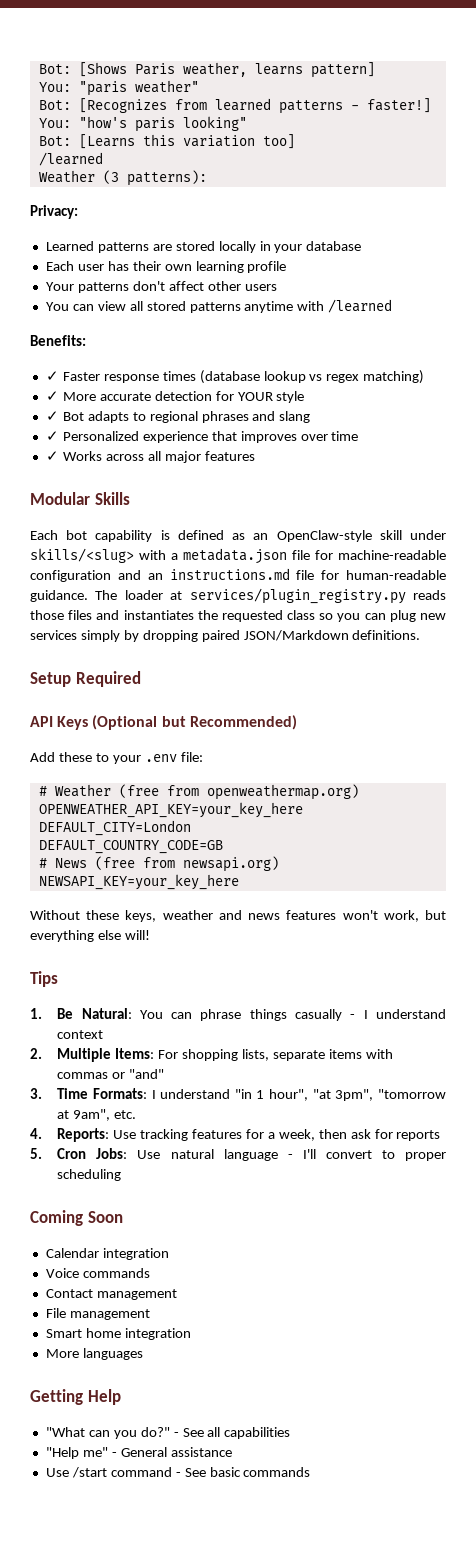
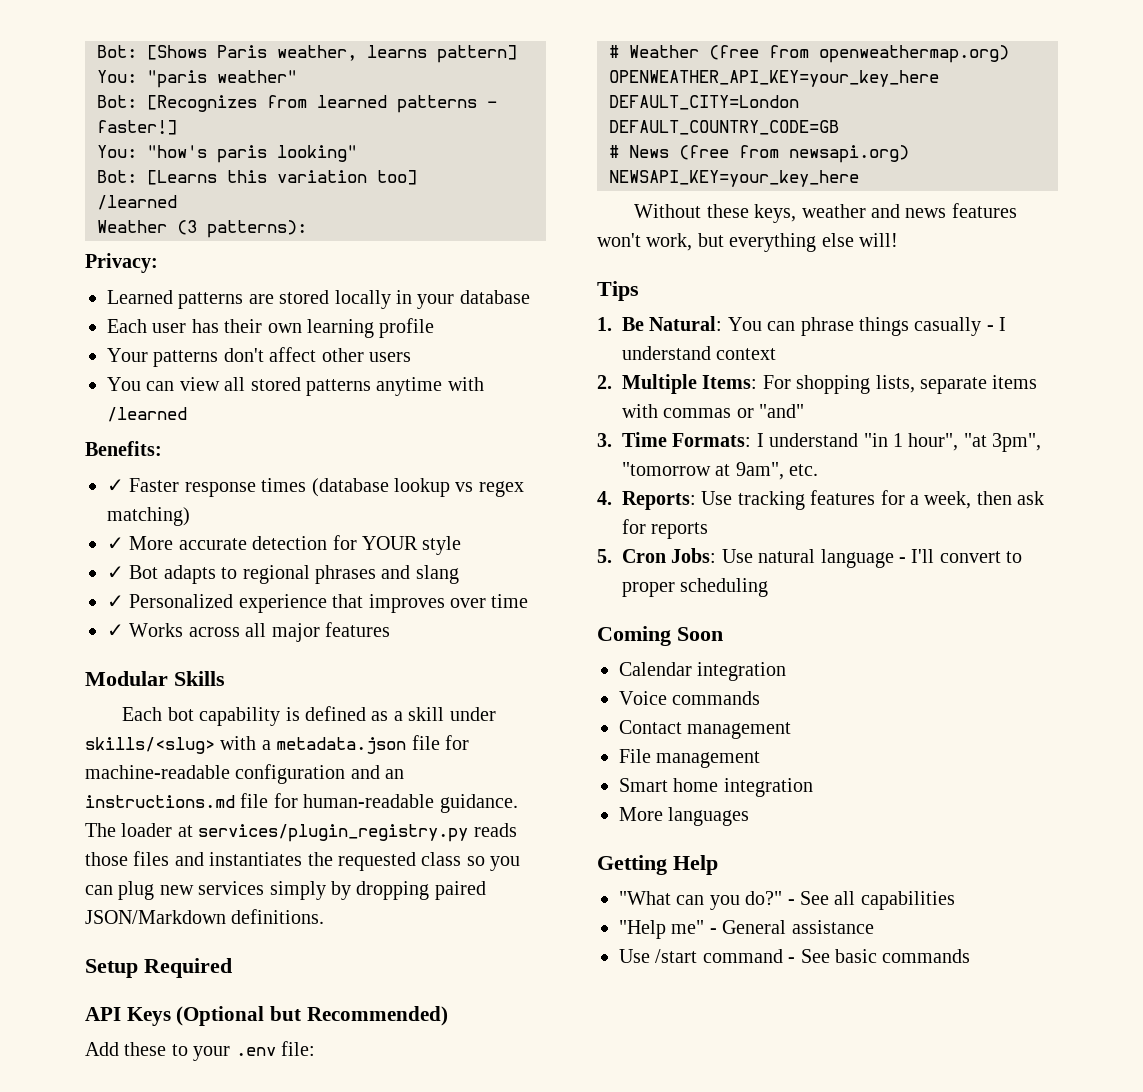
[253,530,372,542] an OpenClaw-style -> [393,711,403,721] a

